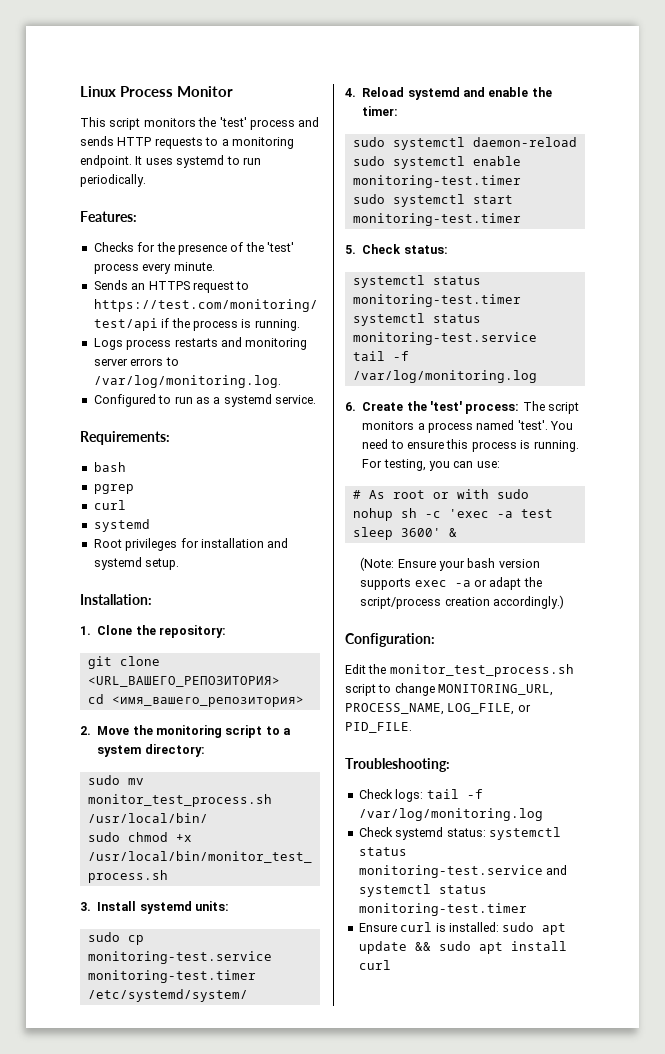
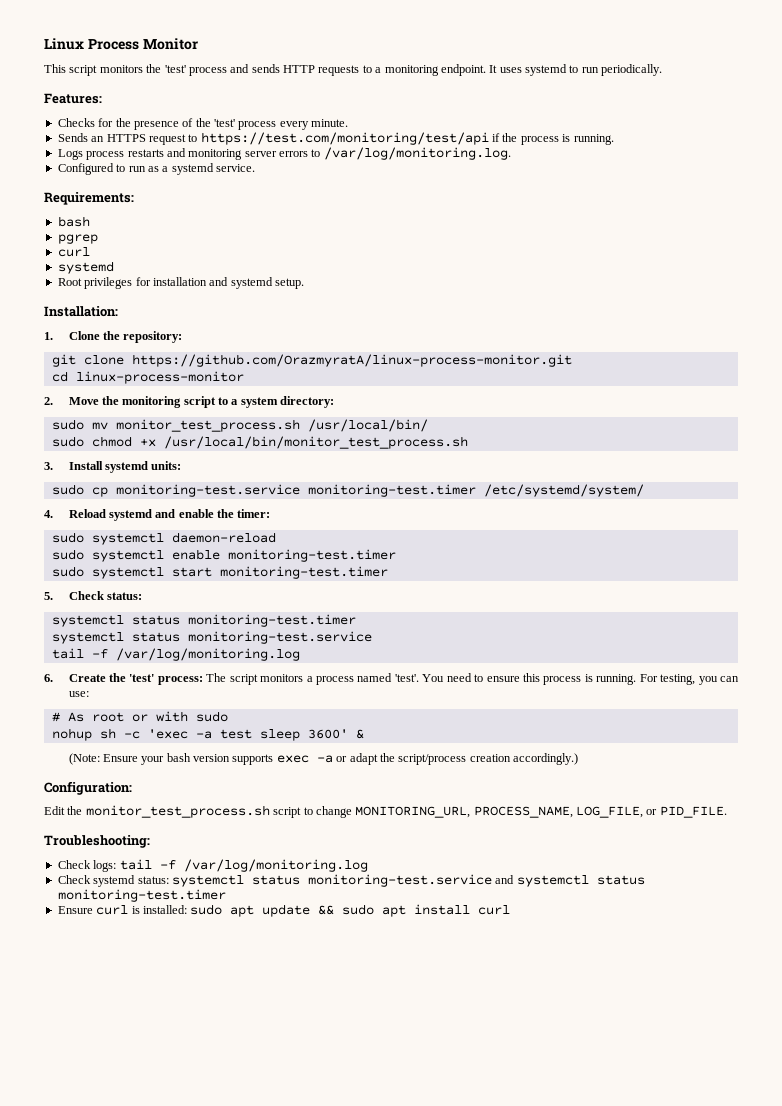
[87,676,280,687] <URL_ВАШЕГО_РЕПОЗИТОРИЯ> -> [131,354,572,367] https://github.com/OrazmyratA/linux-process-monitor.git
[111,696,304,707] <имя_вашего_репозитория> -> [75,371,244,384] linux-process-monitor

